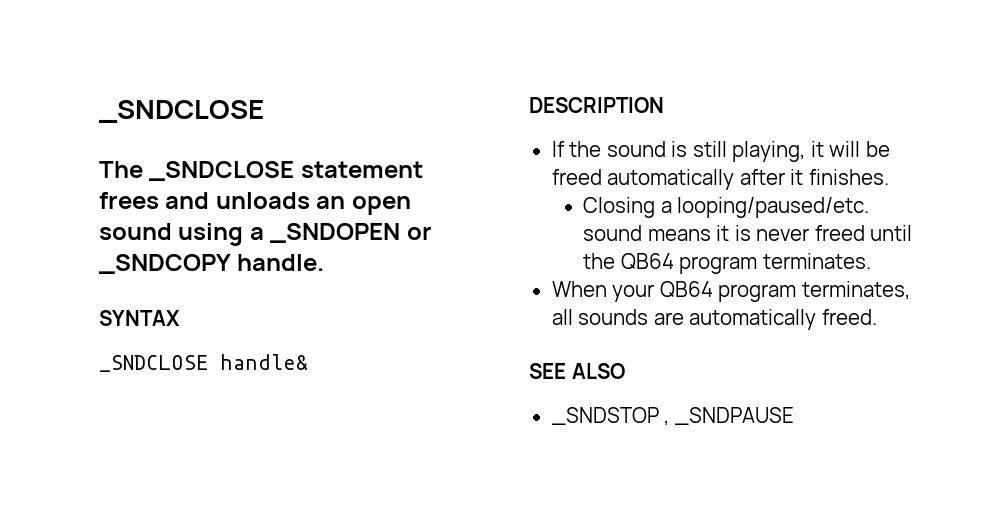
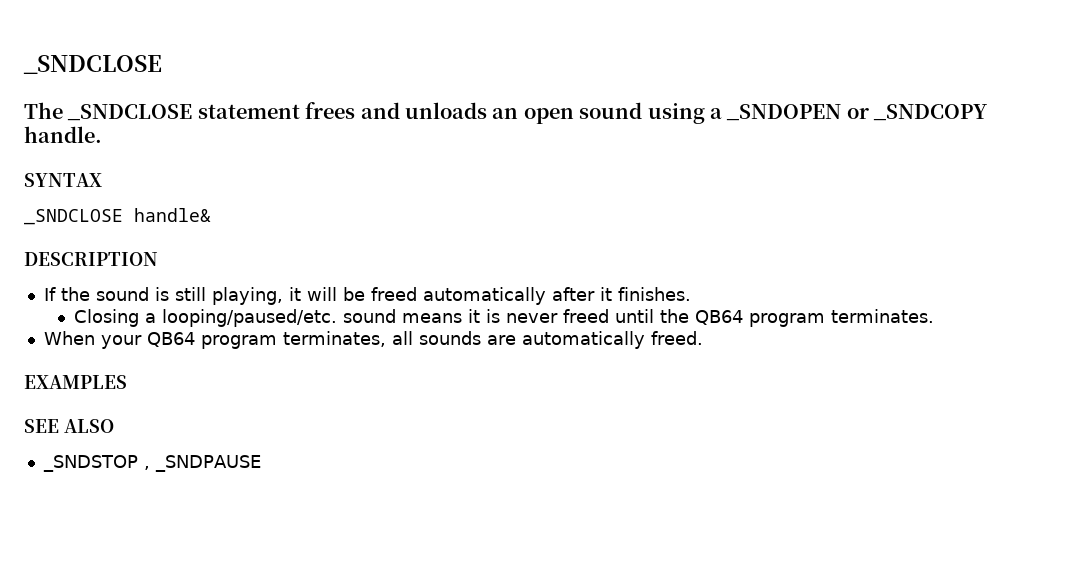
(877, 317) none -> [24,375,127,389] // EXAMPLES

